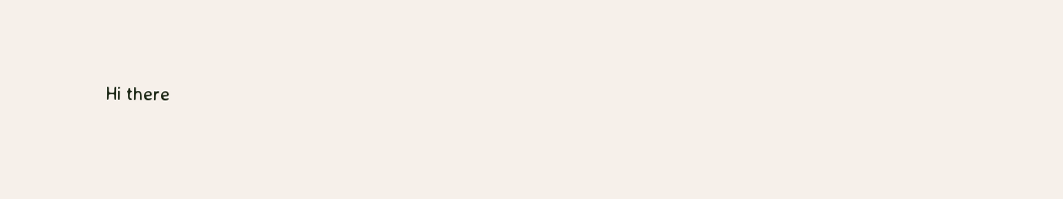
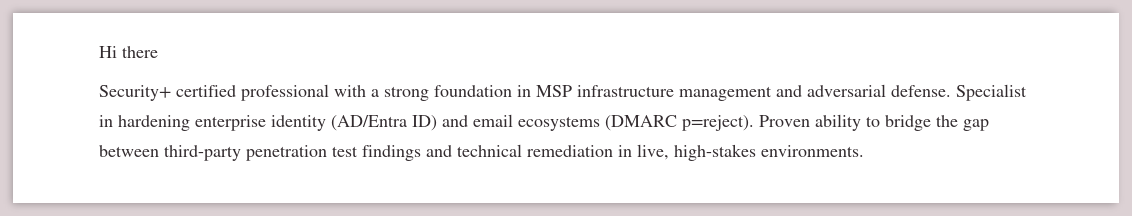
(172, 93) none -> [99,84,1027,101] [99,114,989,131] [99,144,864,161] // Security+ certified professional with a strong foundation in MSP infrastructure management and adversarial defense. Specialist in hardening enterprise identity (AD/Entra ID) and email ecosystems (DMARC p=reject). Proven ability to bridge the gap between third-party penetration test findings and technical remediation in live, high-stakes environments.

